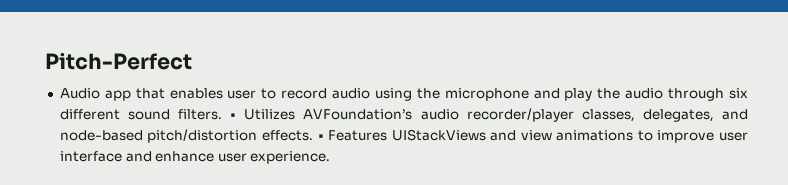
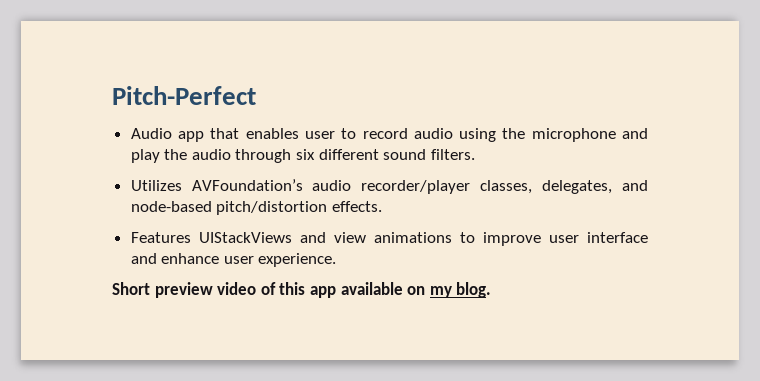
[230,113,237,119] • -> (475, 154) //
[317,134,324,140] • -> (382, 206) //
(331, 157) none -> [112,282,492,298] // Short preview video of this app available on my blog.

